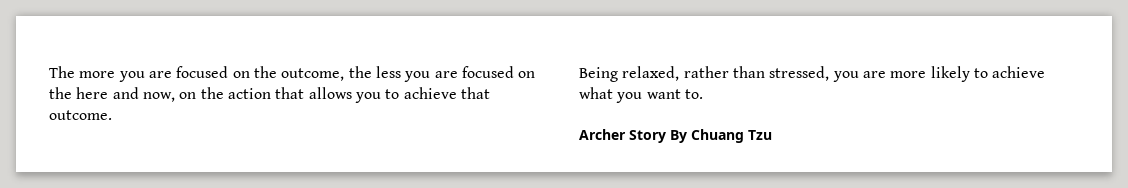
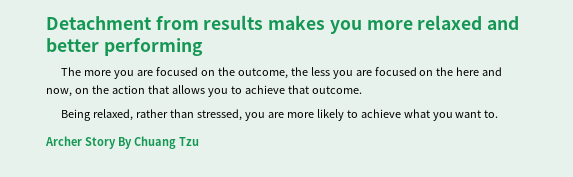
(49, 72) none -> [46,15,520,34] [46,37,203,56] Detachment from results makes you more relaxed and better performing //

